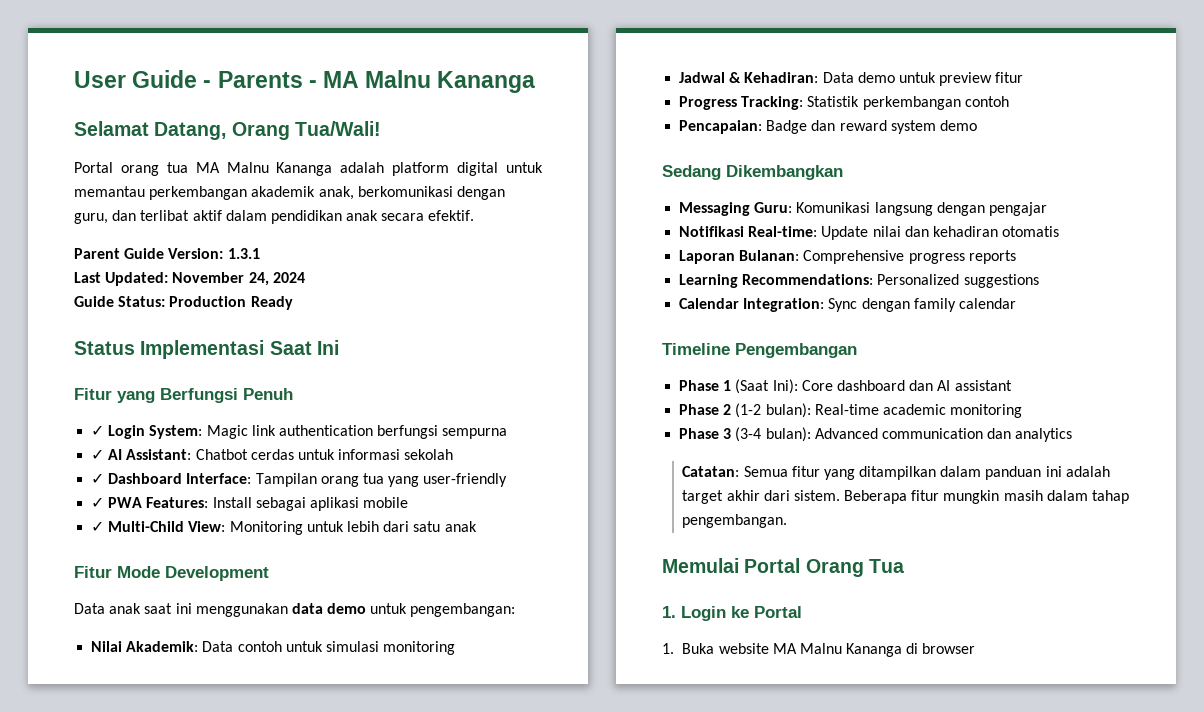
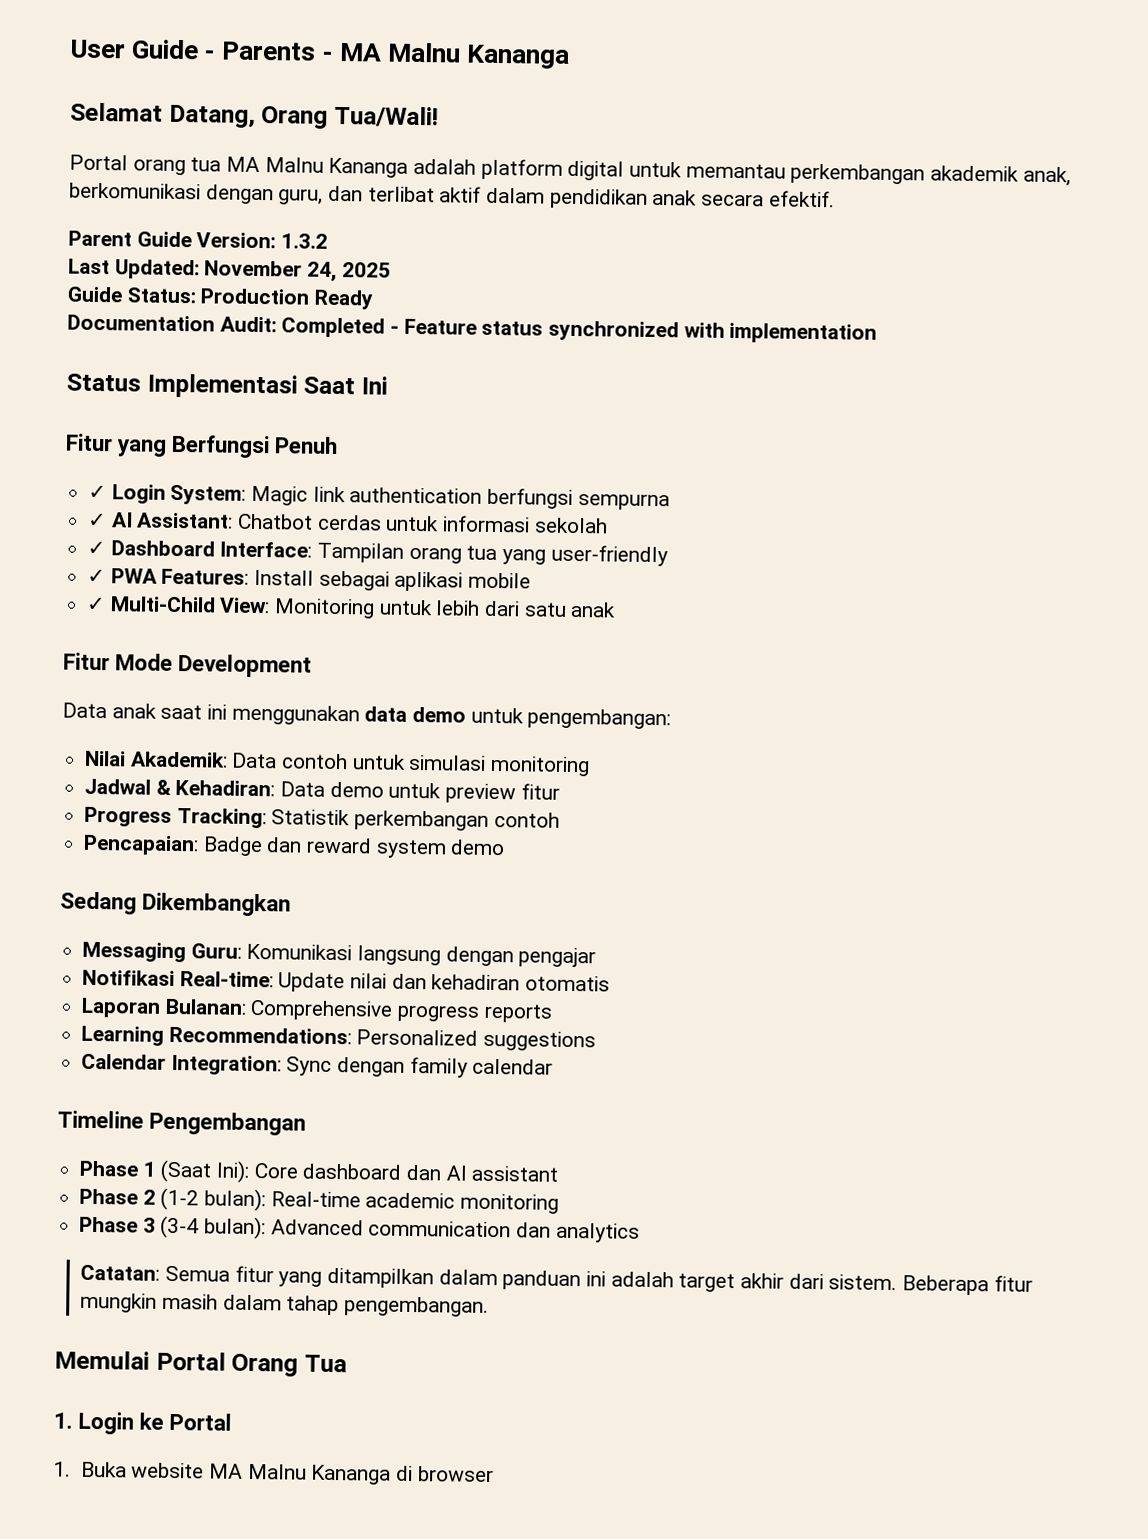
[227,248,260,259] 1.3.1 -> [281,233,329,249] 1.3.2
[272,272,305,283] 2024 -> [341,262,391,278] 2025
(293, 303) none -> [67,314,878,344] // Documentation Audit: Completed - Feature status synchronized with implementation

